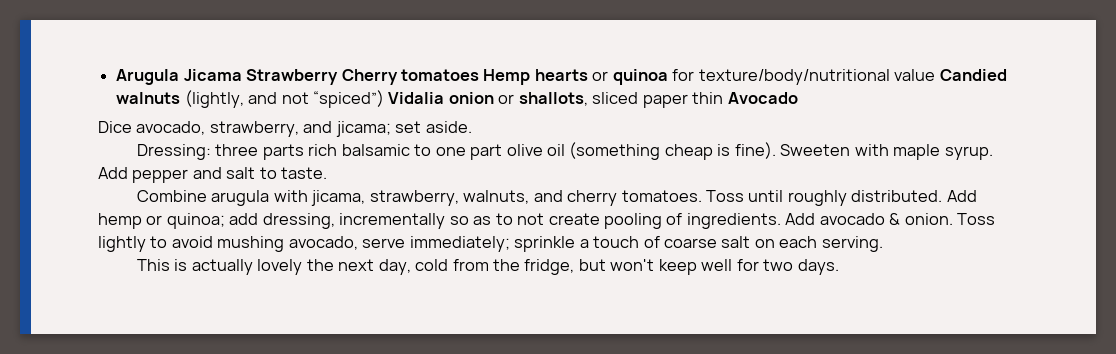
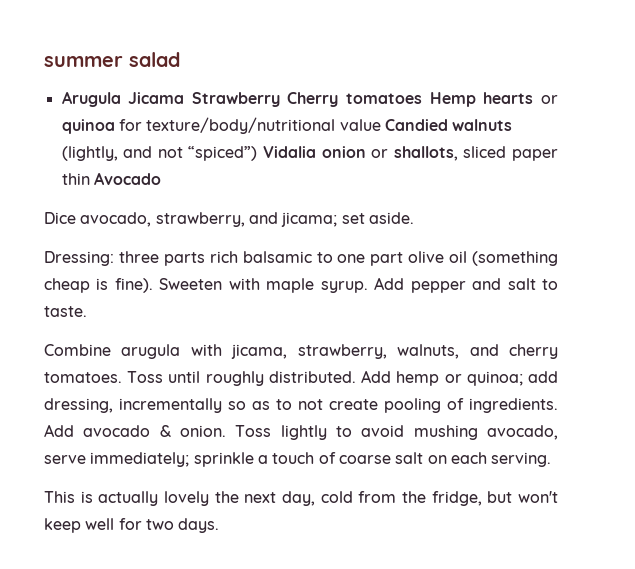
(116, 77) none -> [44,52,180,67] summer salad //

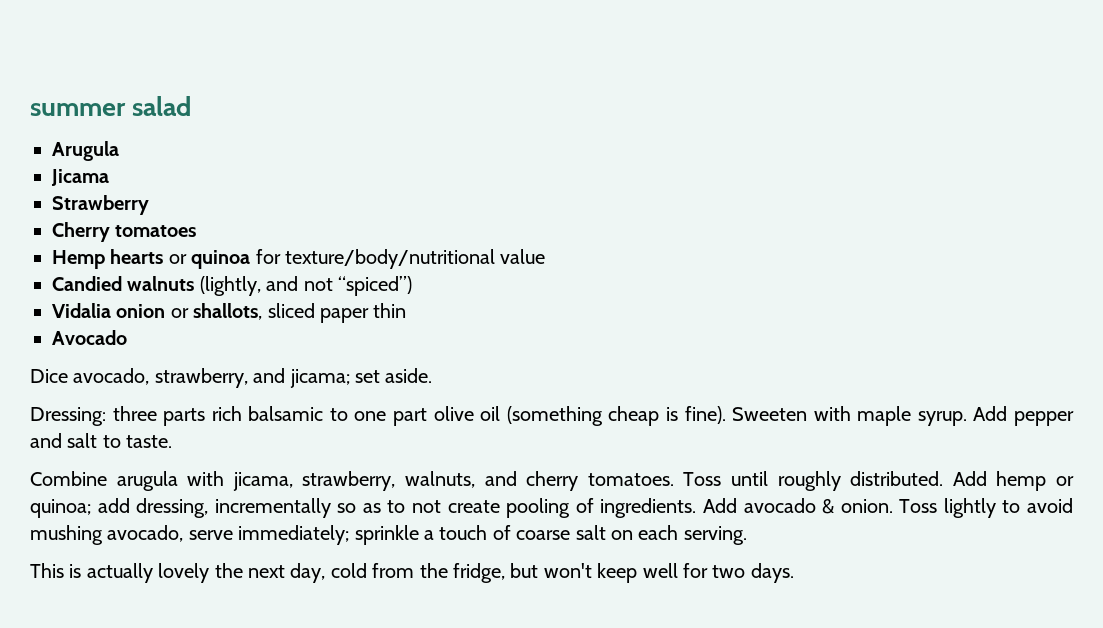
(121, 99) none -> (119, 151) //
(185, 98) none -> (109, 177) //
(280, 99) none -> (149, 205) //
(423, 98) none -> (197, 231) //
(381, 125) none -> (546, 256) //
(258, 153) none -> (412, 286) //
(90, 179) none -> (407, 310) //

